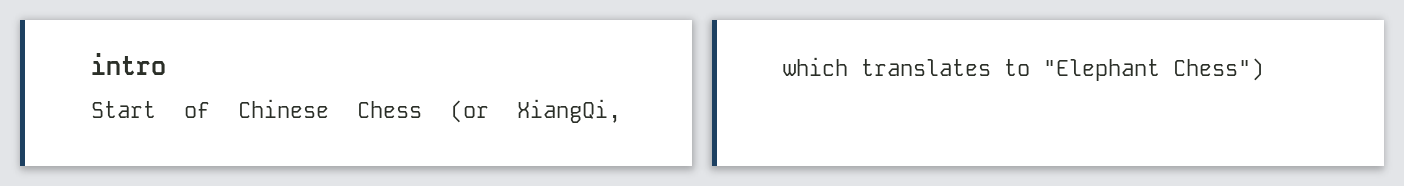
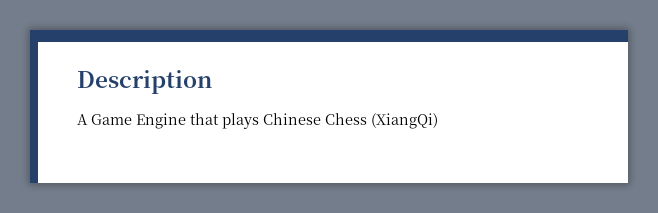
[91,53,166,75] [91,99,621,123] [783,57,1264,81] intro // Start of Chinese Chess (or XiangQi, which translates to "Elephant Chess") -> [77,70,212,94] [77,113,438,129] Description // A Game Engine that plays Chinese Chess (XiangQi)

